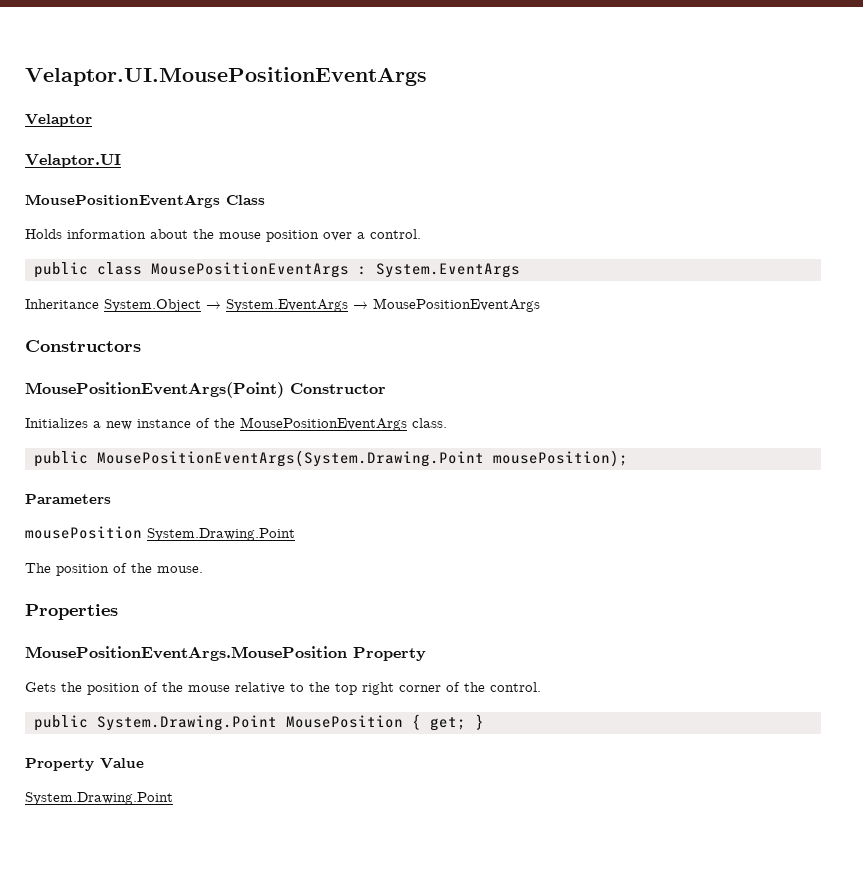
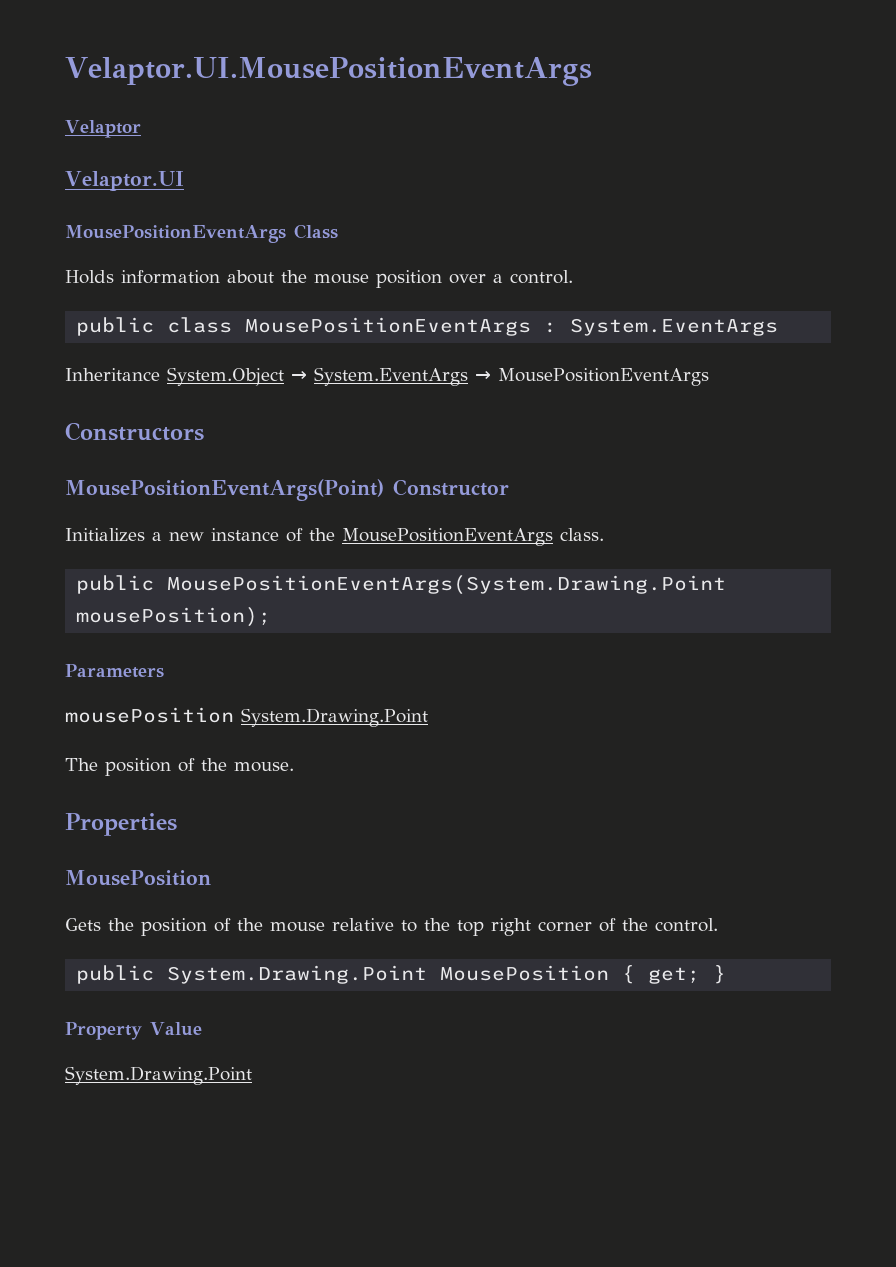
[25,646,426,661] MousePositionEventArgs.MousePosition Property -> [65,870,211,886] MousePosition

